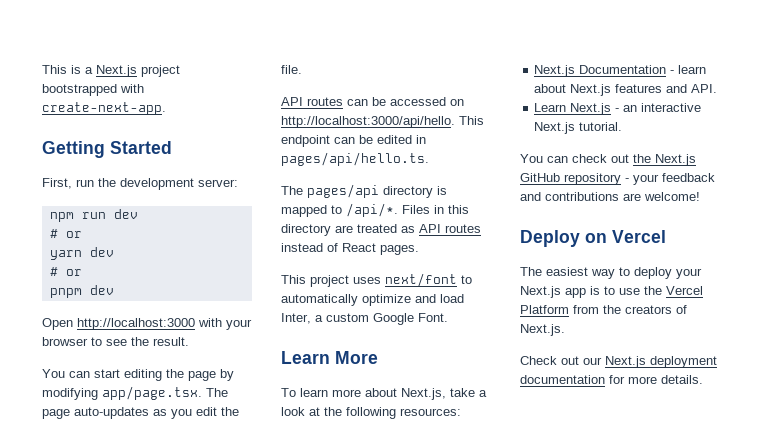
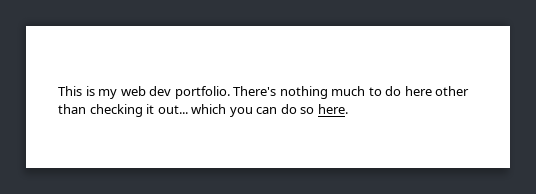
[85,65,180,77] [42,84,144,96] [42,102,166,115] [42,141,172,158] [42,178,238,190] [49,209,138,222] [49,229,82,238] [49,247,114,260] [49,267,82,276] [49,285,114,298] [42,318,252,330] [42,337,189,346] [42,369,234,381] [42,386,228,400] [42,407,239,419] [281,65,302,74] [281,97,464,106] [281,116,484,128] [281,135,426,147] [281,152,429,166] [281,184,447,198] [281,203,469,217] [281,224,481,236] [281,243,419,255] [281,273,472,287] [281,294,464,306] [281,313,448,325] [281,351,378,364] [281,388,487,400] [281,407,461,419] [534,65,707,77] [534,84,718,96] [534,103,702,115] [534,122,623,134] [520,154,696,166] [520,173,715,185] [520,192,700,201] [520,230,666,247] [520,267,702,279] [520,286,703,298] [520,305,687,314] [520,324,565,336] [520,356,717,368] [520,375,703,384] a Next.js project bootstrapped with create-next-app. // Getting Started // First, run the development server: // npm run dev // # or // yarn dev // # or // pnpm dev // Open http://localhost:3000 with your browser to see the result. // You can start editing the page by modifying app/page.tsx. The page auto-updates as you edit the file. // API routes can be accessed on http://localhost:3000/api/hello. This endpoint can be edited in pages/api/hello.ts. // The pages/api directory is mapped to /api/*. Files in this directory are treated as API routes instead of React pages. // This project uses next/font to automatically optimize and load Inter, a custom Google Font. // Learn More // To learn more about Next.js, take a look at the following resources: // Next.js Documentation - learn about Next.js features and API. // Learn Next.js - an interactive Next.js tutorial. // You can check out the Next.js GitHub repository - your feedback and contributions are welcome! // Deploy on Vercel // The easiest way to deploy your Next.js app is to use the Vercel Platform from the creators of Next.js. // Check out our Next.js deployment documentation for more details. -> [98,86,470,99] [58,104,348,117] my web dev portfolio. There's nothing much to do here other than checking it out... which you can do so here.

